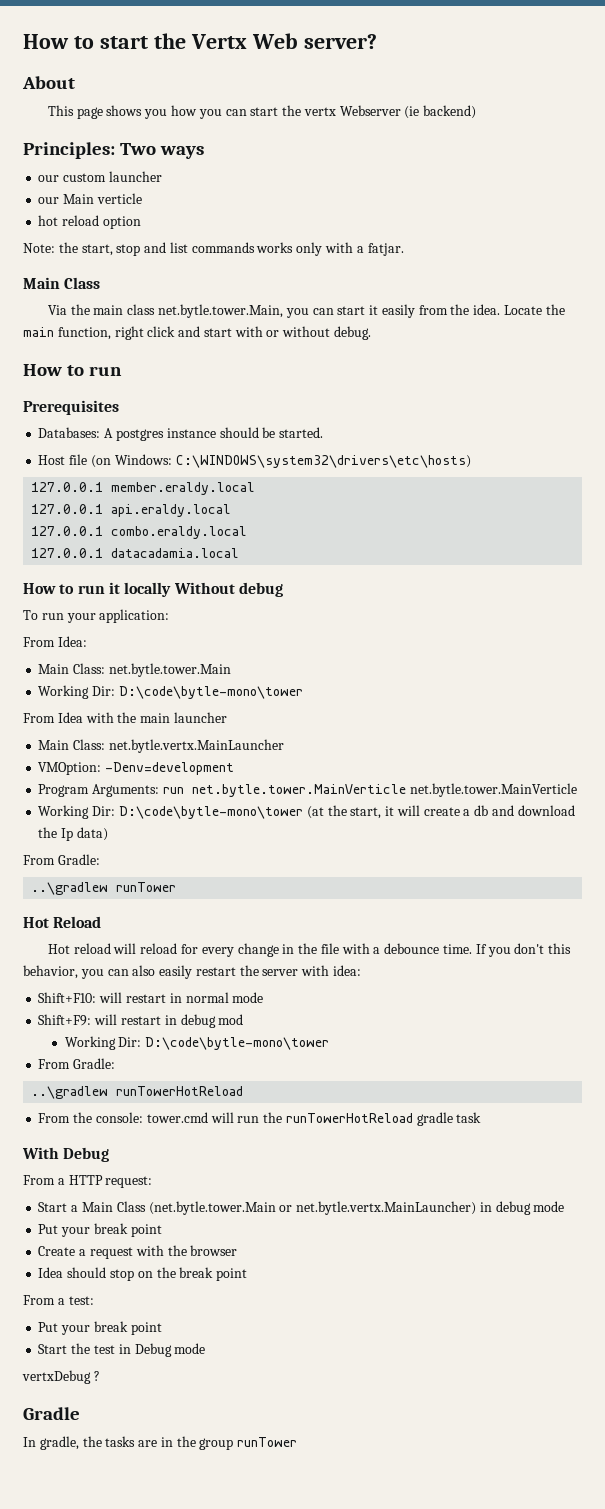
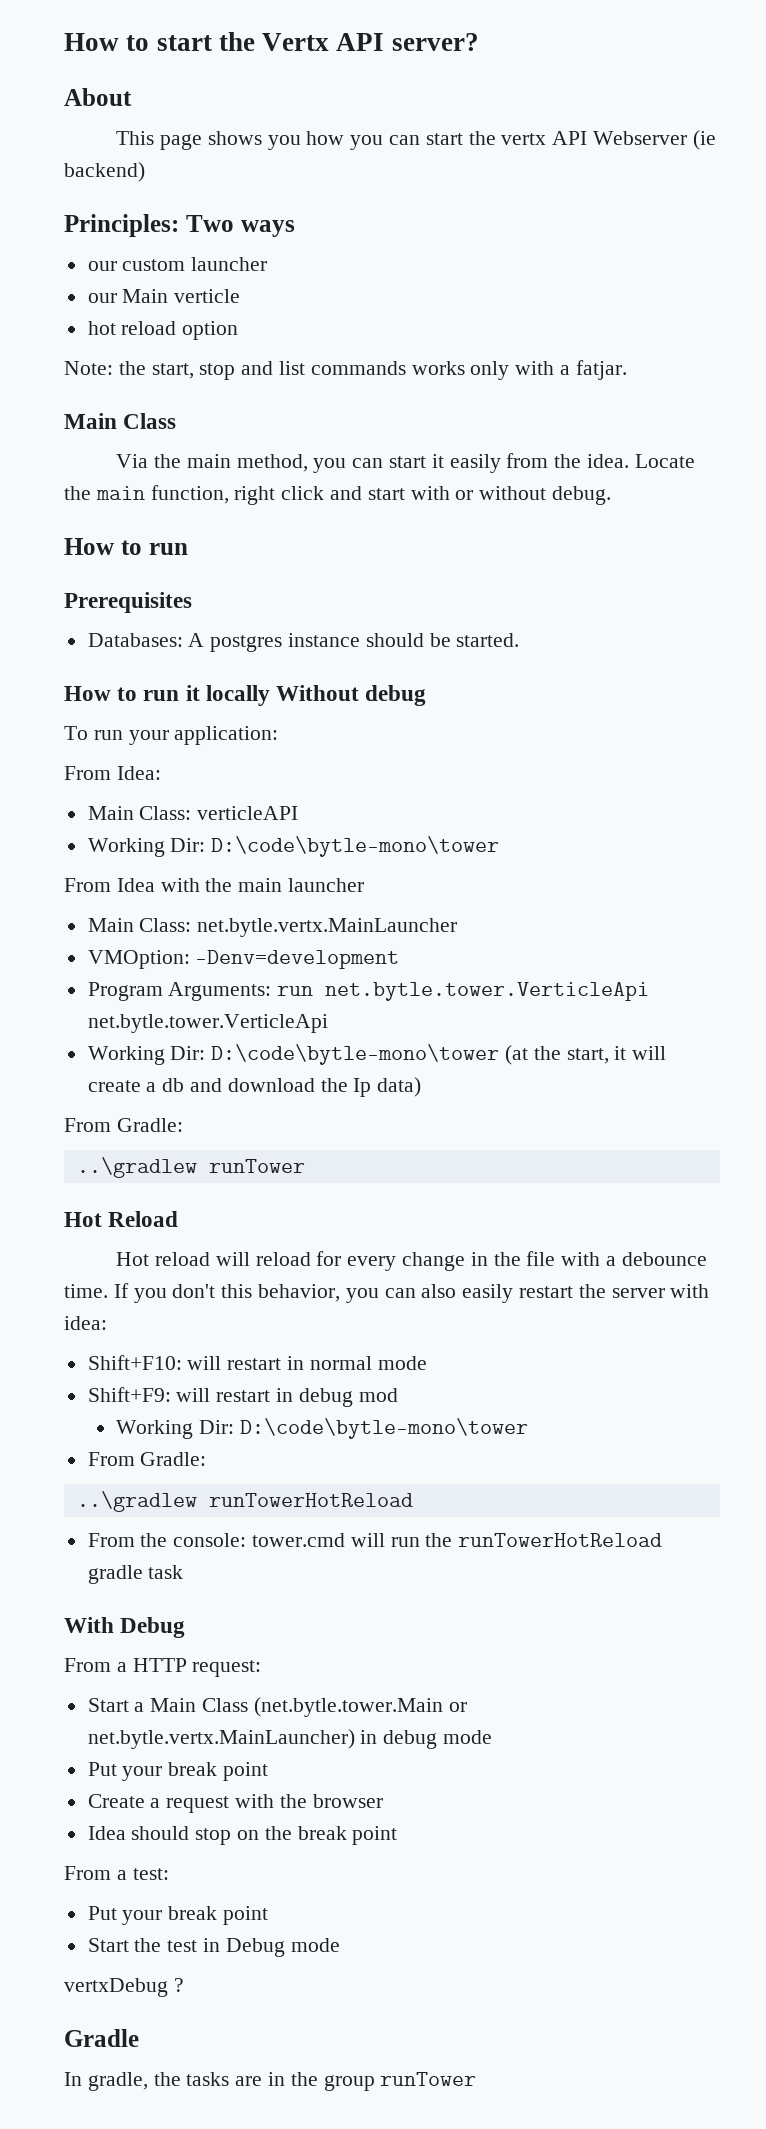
[251,33,298,49] Web -> [336,33,385,51] API
(336, 111) none -> [552,131,588,145] API
[127,304,284,318] class net.bytle.tower.Main, -> [236,454,308,472] method,
[38,454,471,468] [31,482,256,495] [31,504,232,517] [31,526,248,539] [31,548,240,558] // Host file (on Windows: C:\WINDOWS\system32\drivers\etc\hosts) // 127.0.0.1 member.eraldy.local // 127.0.0.1 api.eraldy.local // 127.0.0.1 combo.eraldy.local // 127.0.0.1 datacadamia.local -> (520, 640) none
[108,663,231,677] net.bytle.tower.Main -> [197,806,299,820] verticleAPI
[191,783,577,797] net.bytle.tower.MainVerticle net.bytle.tower.MainVerticle -> [325,982,650,1001] [87,1014,328,1033] net.bytle.tower.VerticleApi net.bytle.tower.VerticleApi

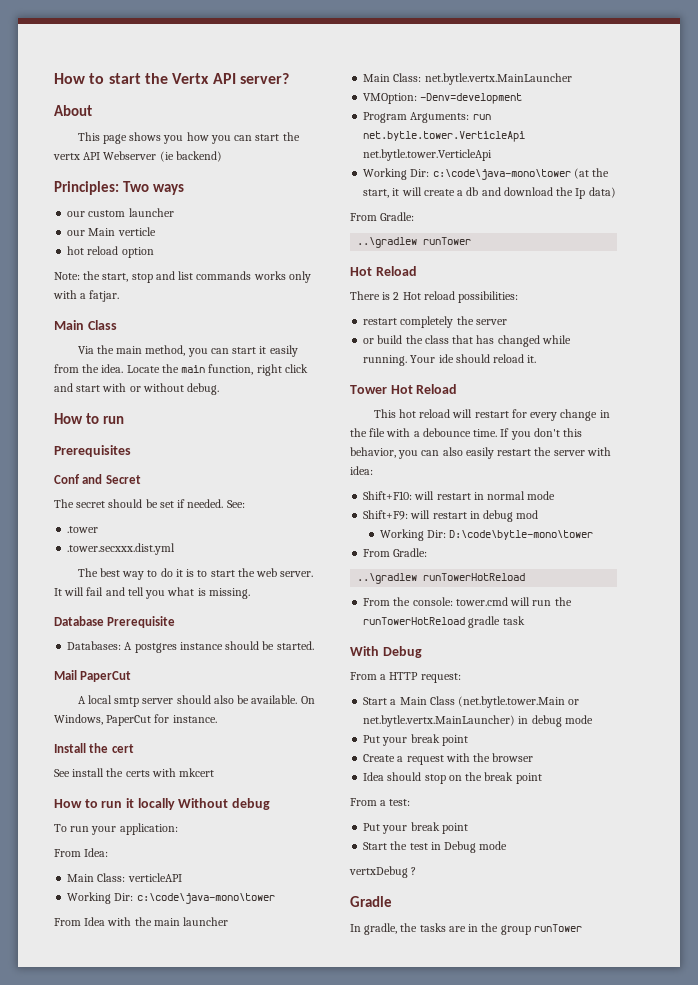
(192, 602) none -> [54,474,141,484] [54,499,245,508] [67,526,99,533] [67,543,176,555] [77,568,314,580] [54,587,250,599] [54,616,176,628] // Conf and Secret // The secret should be set if needed. See: // .tower // .tower.secxxx.dist.yml // The best way to do it is to start the web server. It will fail and tell you what is missing. // Database Prerequisite
(520, 640) none -> [54,670,132,682] [77,695,315,707] [54,714,217,726] [54,743,134,753] [54,768,215,777] // Mail PaperCut // A local smtp server should also be available. On Windows, PaperCut for instance. // Install the cert // See install the certs with mkcert
[211,836,500,857] D:\code\bytle-mono\tower -> [136,893,275,904] c:\code\java-mono\tower
[211,1044,500,1065] D:\code\bytle-mono\tower -> [432,169,571,180] c:\code\java-mono\tower
[116,1252,311,1266] Hot reload will reload -> [350,291,519,303] [363,316,507,328] [363,335,571,347] [363,354,537,366] [350,384,458,394] [373,409,509,418] There is 2 Hot reload possibilities: // restart completely the server // or build the class that has changed while running. Your ide should reload it. // Tower Hot Reload // This hot reload will restart

